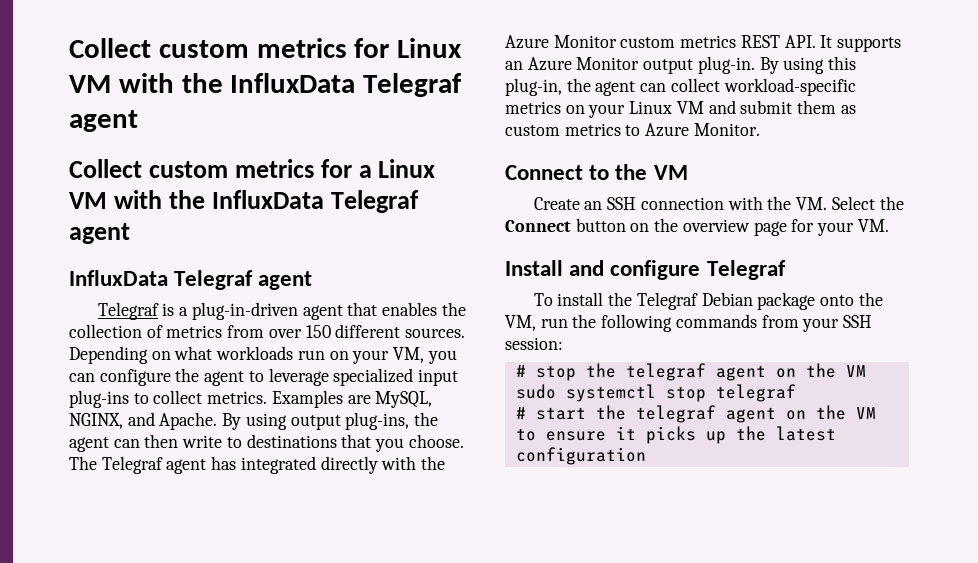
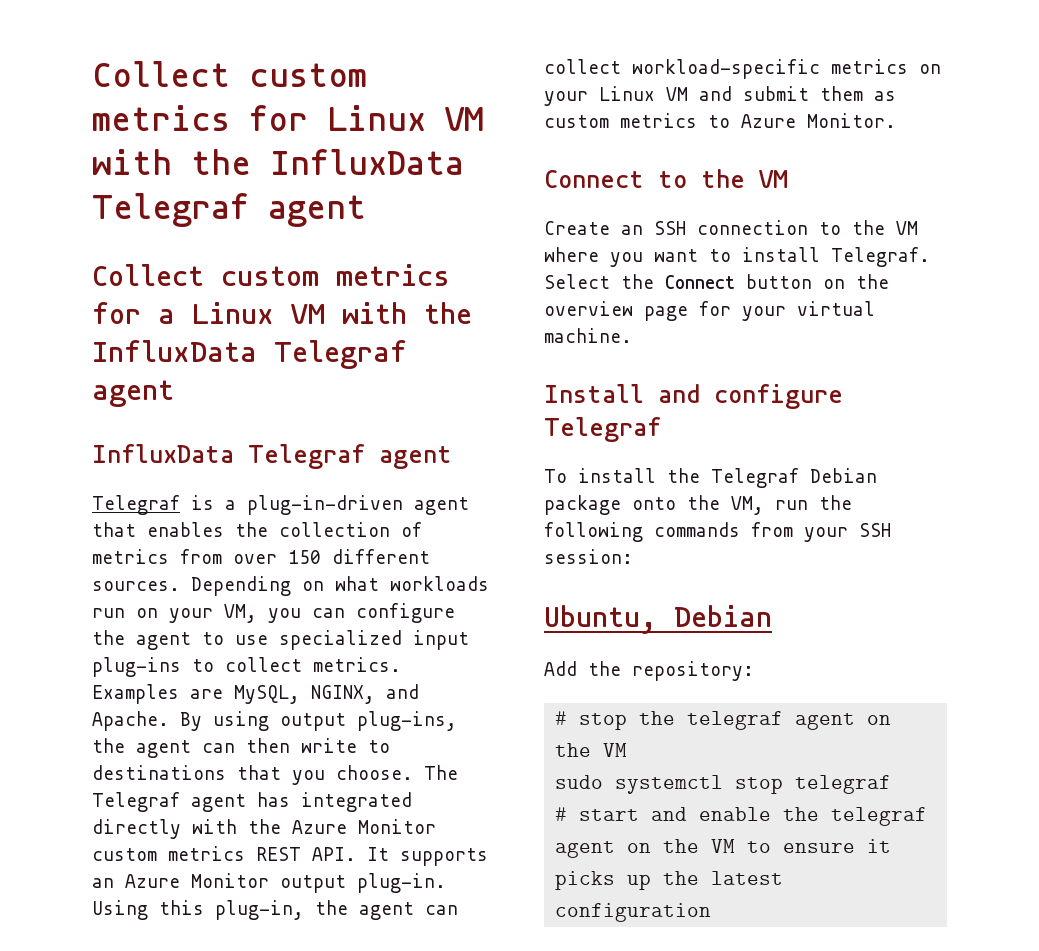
[268,368,329,386] leverage -> [235,635,268,645] use
[759,57,825,74] By using -> [92,900,148,920] Using
[727,196,828,210] with the VM. -> [819,220,918,235] [544,247,930,267] to the VM where you want to install Telegraf.
[857,219,889,232] VM. -> [797,301,875,316] [544,328,632,343] virtual machine.
(563, 343) none -> [544,605,772,634] [544,661,754,681] // Ubuntu, Debian // Add the repository:
(586, 413) none -> [651,807,772,821] and enable

